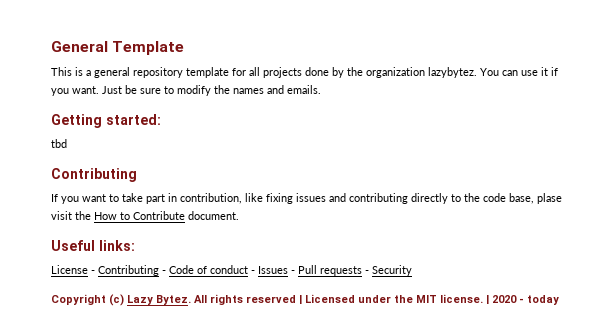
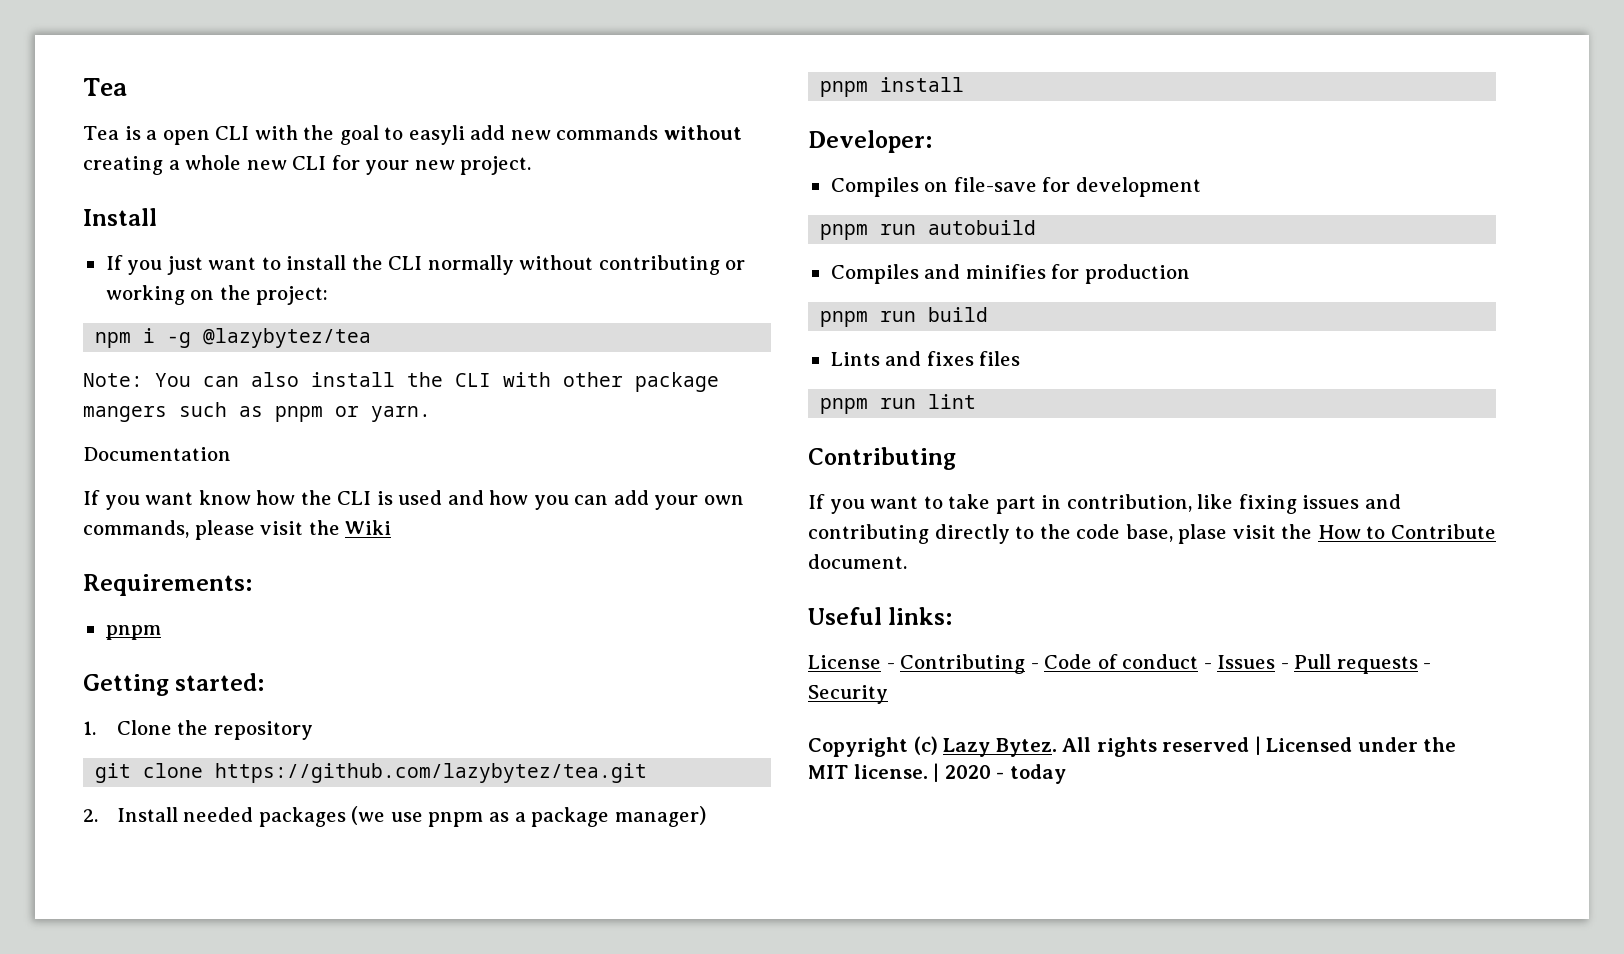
[51,41,185,55] [51,67,558,78] [51,85,321,96] [51,114,161,128] [51,139,67,148] General Template // This is a general repository template for all projects done by the organization lazybytez. You can use it if you want. Just be sure to modify the names and emails. // Getting started: // tbd -> [83,78,127,96] [83,125,742,145] [83,155,532,175] [83,208,157,226] [105,255,746,275] [105,285,329,305] [95,328,372,348] [83,372,719,392] [83,402,431,422] [83,447,231,461] [83,490,745,510] [83,520,392,540] [83,574,252,596] [105,625,161,640] [83,673,265,696] [83,720,313,740] [95,763,648,783] [83,806,706,827] [820,77,965,97] [808,130,932,153] [830,177,1201,197] [820,220,1037,240] [830,264,1190,284] [820,307,989,327] [830,351,1021,366] [820,394,977,414] Tea // Tea is a open CLI with the goal to easyli add new commands without creating a whole new CLI for your new project. // Install // If you just want to install the CLI normally without contributing or working on the project: // npm i -g @lazybytez/tea // Note: You can also install the CLI with other package mangers such as pnpm or yarn. // Documentation // If you want know how the CLI is used and how you can add your own commands, please visit the Wiki // Requirements: // pnpm // Getting started: // 1. Clone the repository // git clone https://github.com/lazybytez/tea.git // 2. Install needed packages (we use pnpm as a package manager) // pnpm install // Developer: // Compiles on file-save for development // pnpm run autobuild // Compiles and minifies for production // pnpm run build // Lints and fixes files // pnpm run lint

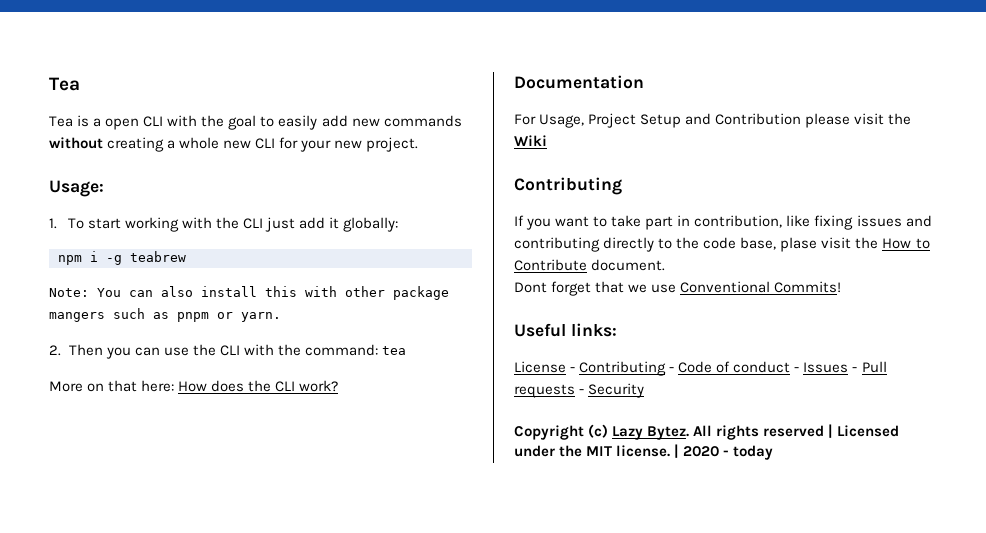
[408,125,465,145] easyli -> [278,115,318,130] easily
[83,208,157,226] [105,255,746,275] [105,285,329,305] Install // If you just want to install the CLI normally without contributing or working on the project: -> [49,180,104,197] [49,217,399,232] Usage: // 1. To start working with the CLI just add it globally:
[203,328,372,348] @lazybytez/tea -> [130,251,186,262] teabrew
[407,372,491,387] the CLI -> [265,286,297,297] this
[83,447,231,461] [83,490,745,510] [83,520,392,540] [83,574,252,596] [105,625,161,640] [83,673,265,696] [83,720,313,740] [95,763,648,783] [83,806,706,827] [820,77,965,97] [808,130,932,153] [830,177,1201,197] [820,220,1037,240] [830,264,1190,284] [820,307,989,327] [830,351,1021,366] [820,394,977,414] Documentation // If you want know how the CLI is used and how you can add your own commands, please visit the Wiki // Requirements: // pnpm // Getting started: // 1. Clone the repository // git clone https://github.com/lazybytez/tea.git // 2. Install needed packages (we use pnpm as a package manager) // pnpm install // Developer: // Compiles on file-save for development // pnpm run autobuild // Compiles and minifies for production // pnpm run build // Lints and fixes files // pnpm run lint -> [49,344,406,359] [49,380,339,392] [514,75,644,89] [514,113,912,128] [514,135,547,146] 2. Then you can use the CLI with the command: tea // More on that here: How does the CLI work? // Documentation // For Usage, Project Setup and Contribution please visit the Wiki
(907, 561) none -> [514,281,842,296] // Dont forget that we use Conventional Commits!

